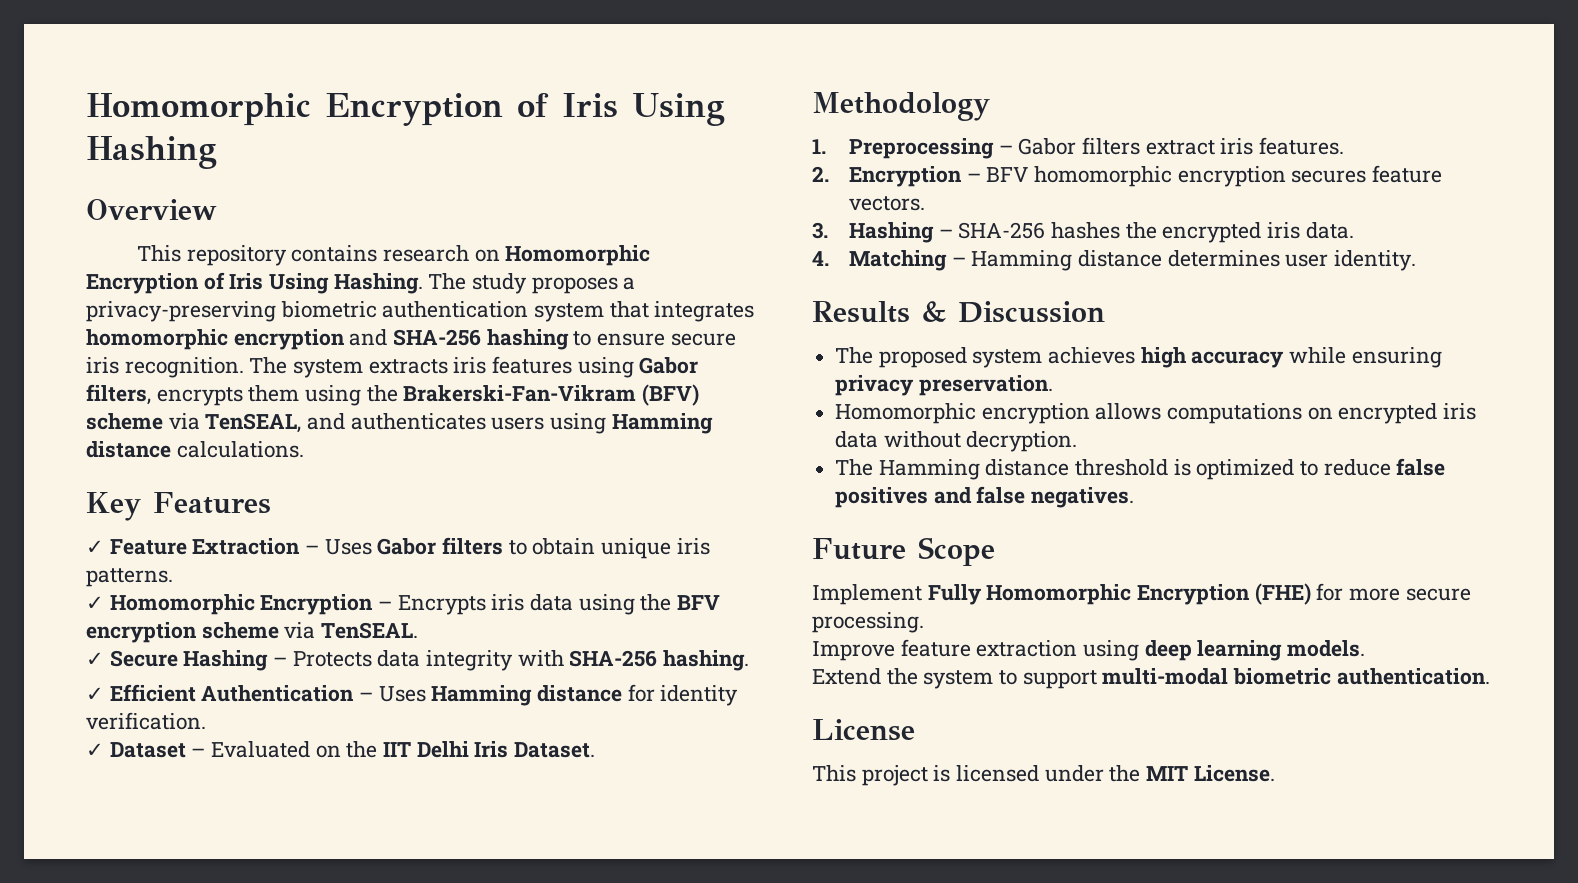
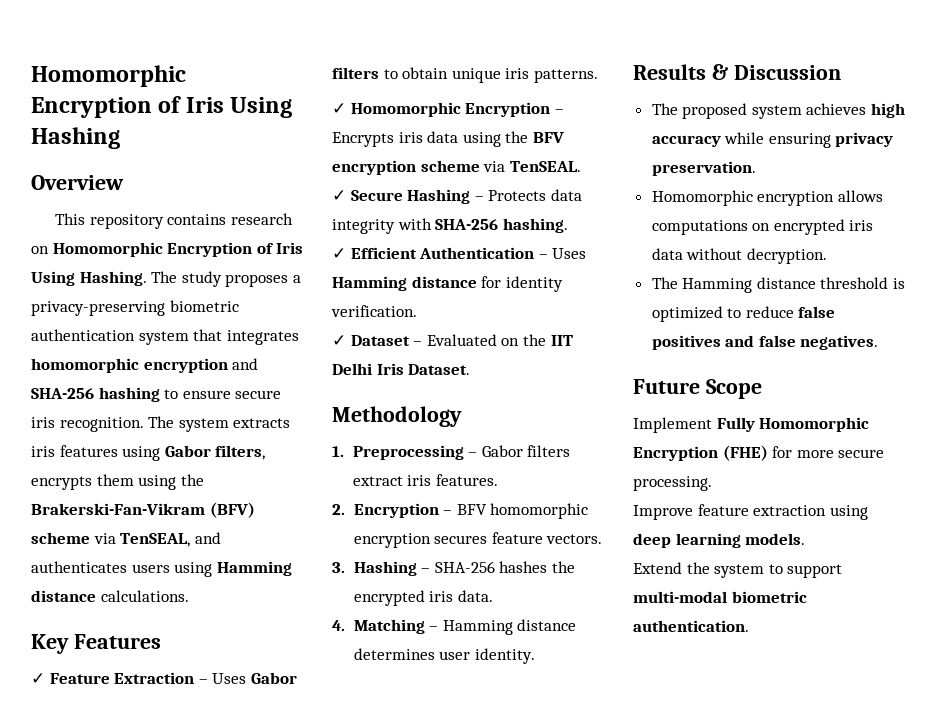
[812,719,915,741] [812,765,1275,786] // License // This project is licensed under the MIT License. -> (749, 626) none

